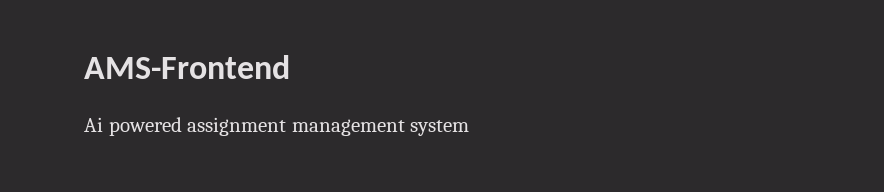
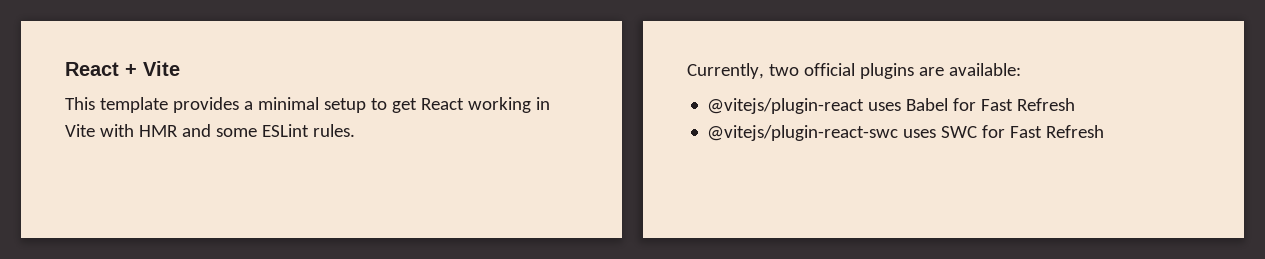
[84,55,290,79] [84,117,470,136] AMS-Frontend // Ai powered assignment management system -> [65,61,180,76] [65,97,550,113] [65,124,355,137] [687,63,1021,79] [707,98,1076,114] [707,125,1105,141] React + Vite // This template provides a minimal setup to get React working in Vite with HMR and some ESLint rules. // Currently, two official plugins are available: // @vitejs/plugin-react uses Babel for Fast Refresh // @vitejs/plugin-react-swc uses SWC for Fast Refresh

